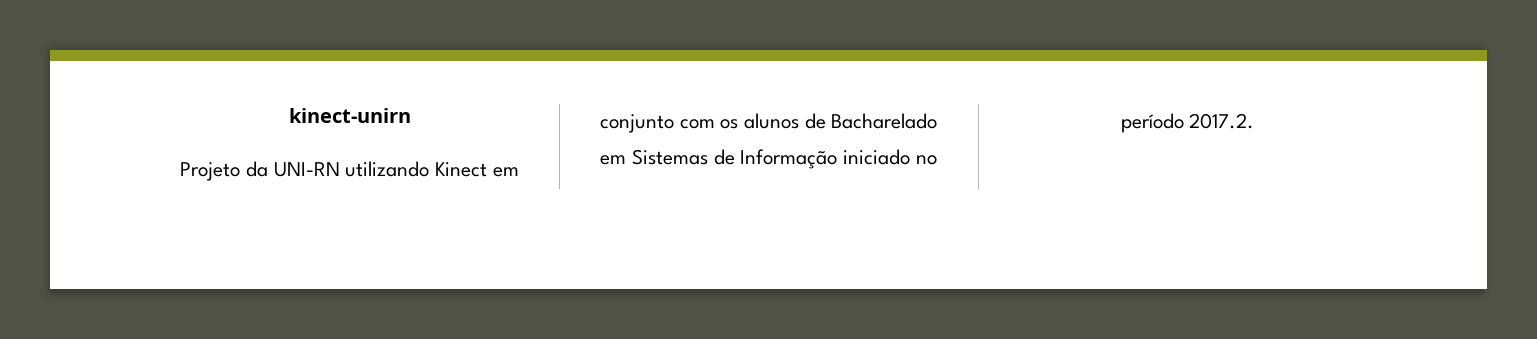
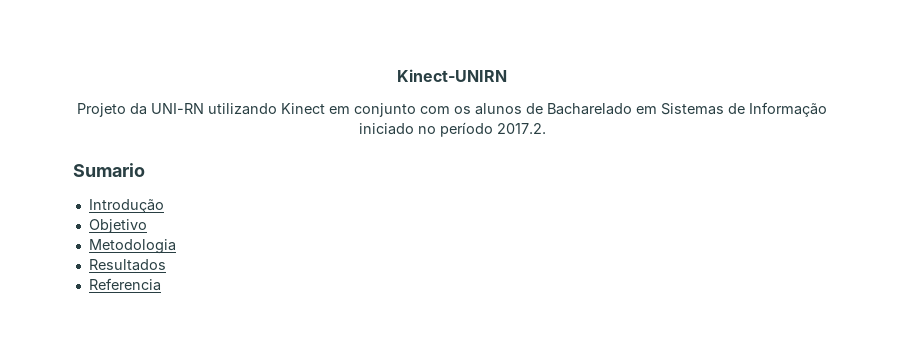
[288,108,411,123] kinect-unirn -> [397,69,507,82] Kinect-UNIRN
(1255, 121) none -> [73,163,145,177] [88,199,164,213] [88,219,147,233] [88,239,176,254] [88,259,166,271] [88,278,161,291] // Sumario // Introdução // Objetivo // Metodologia // Resultados // Referencia

